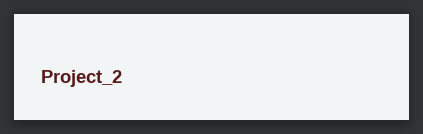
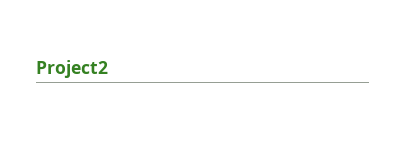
[41,70,122,87] Project_2 -> [36,60,108,78] Project2

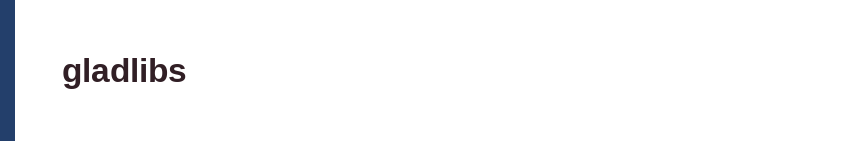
[36,60,108,78] Project2 -> [62,58,187,89] gladlibs

